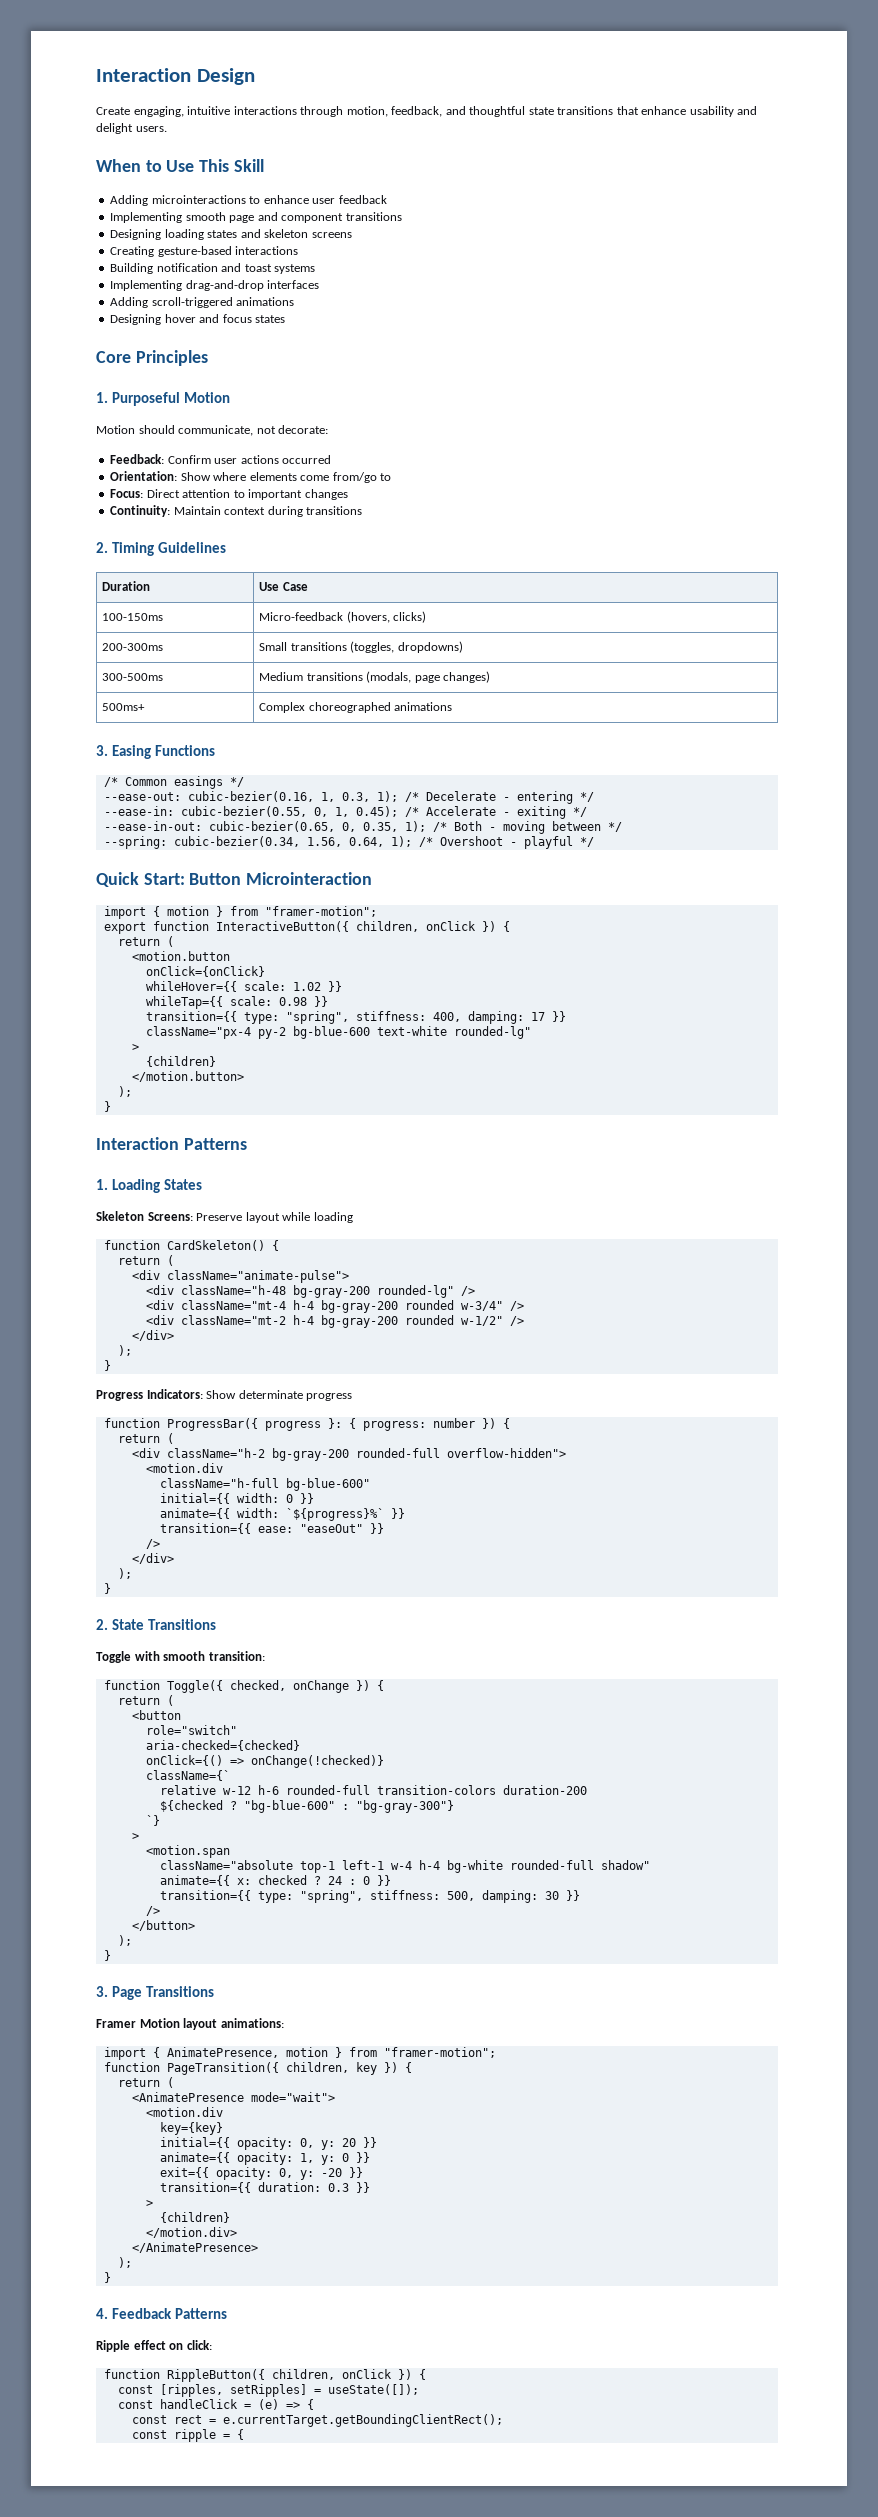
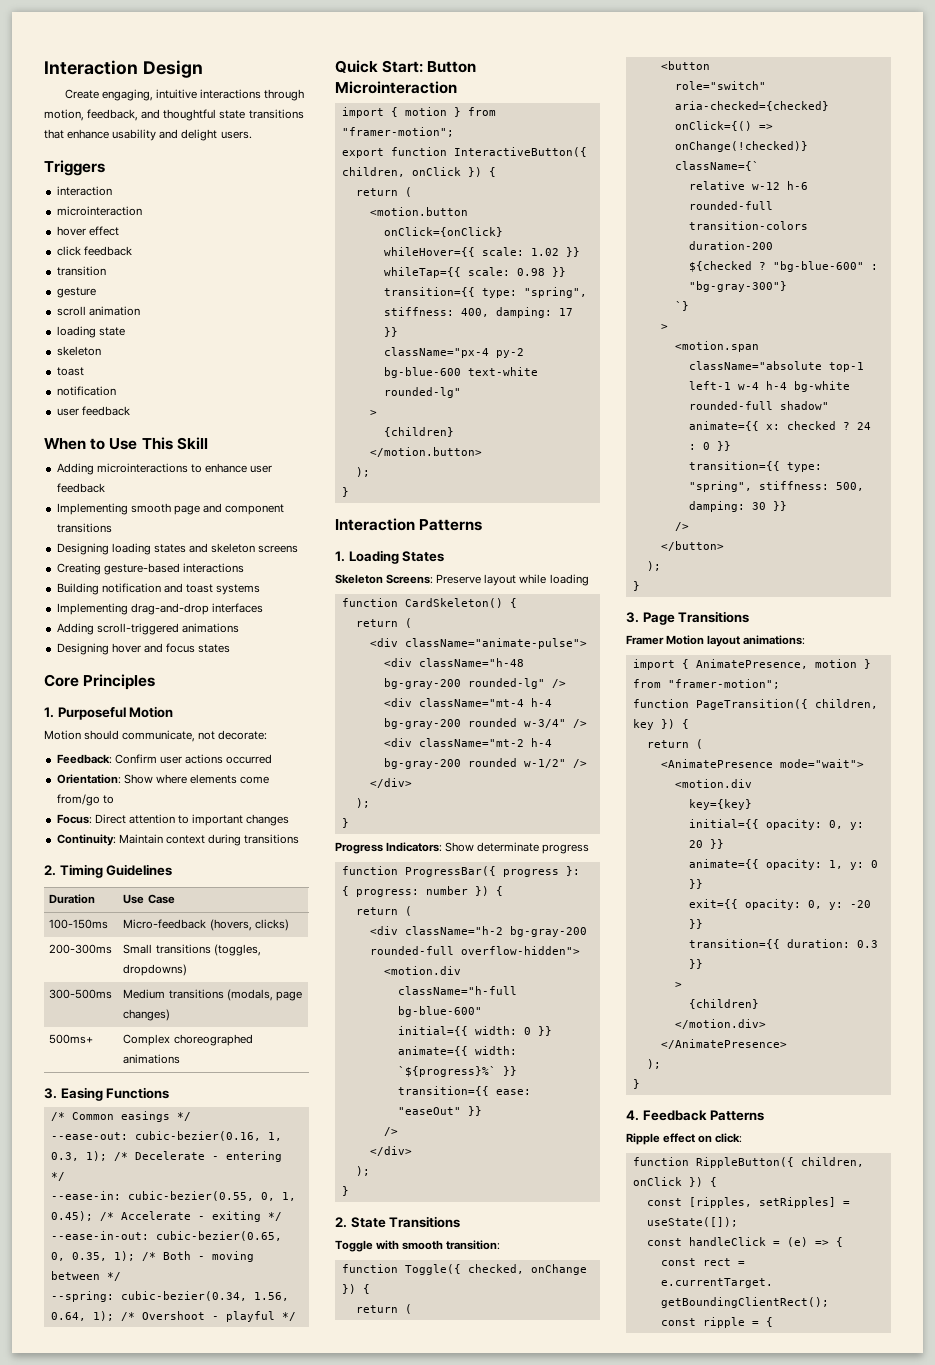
(167, 129) none -> [44,160,105,176] [56,186,112,196] [56,206,142,216] [56,226,119,236] [56,246,132,256] [56,266,106,276] [56,287,96,298] [56,306,140,316] [56,326,125,338] [56,346,101,356] [56,367,84,376] [56,386,116,396] [56,406,130,416] // Triggers // interaction // microinteraction // hover effect // click feedback // transition // gesture // scroll animation // loading state // skeleton // toast // notification // user feedback

